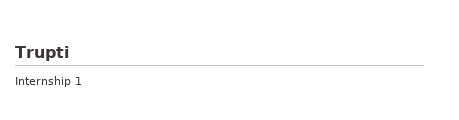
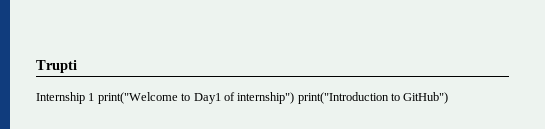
(82, 81) none -> [97,92,449,104] print("Welcome to Day1 of internship") print("Introduction to GitHub")

